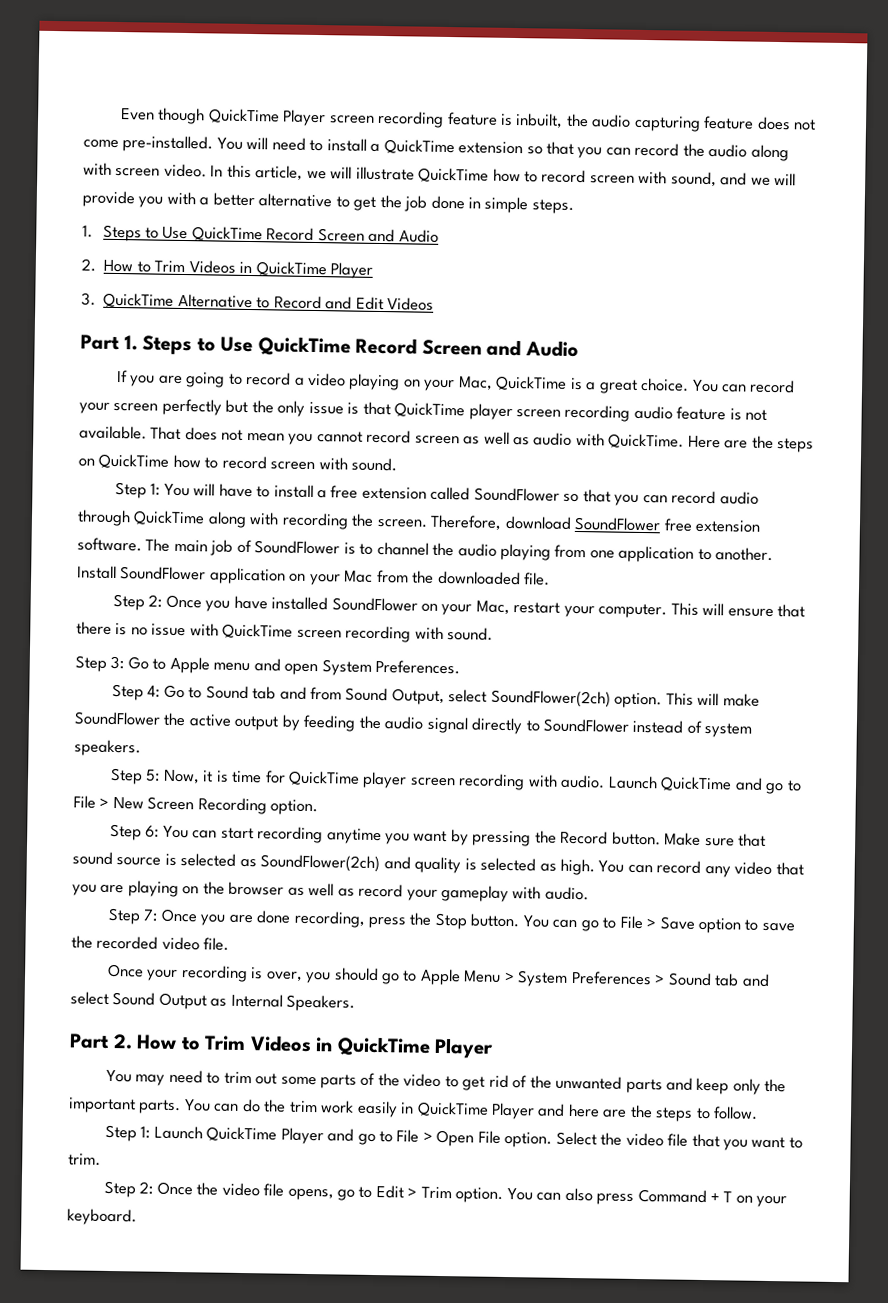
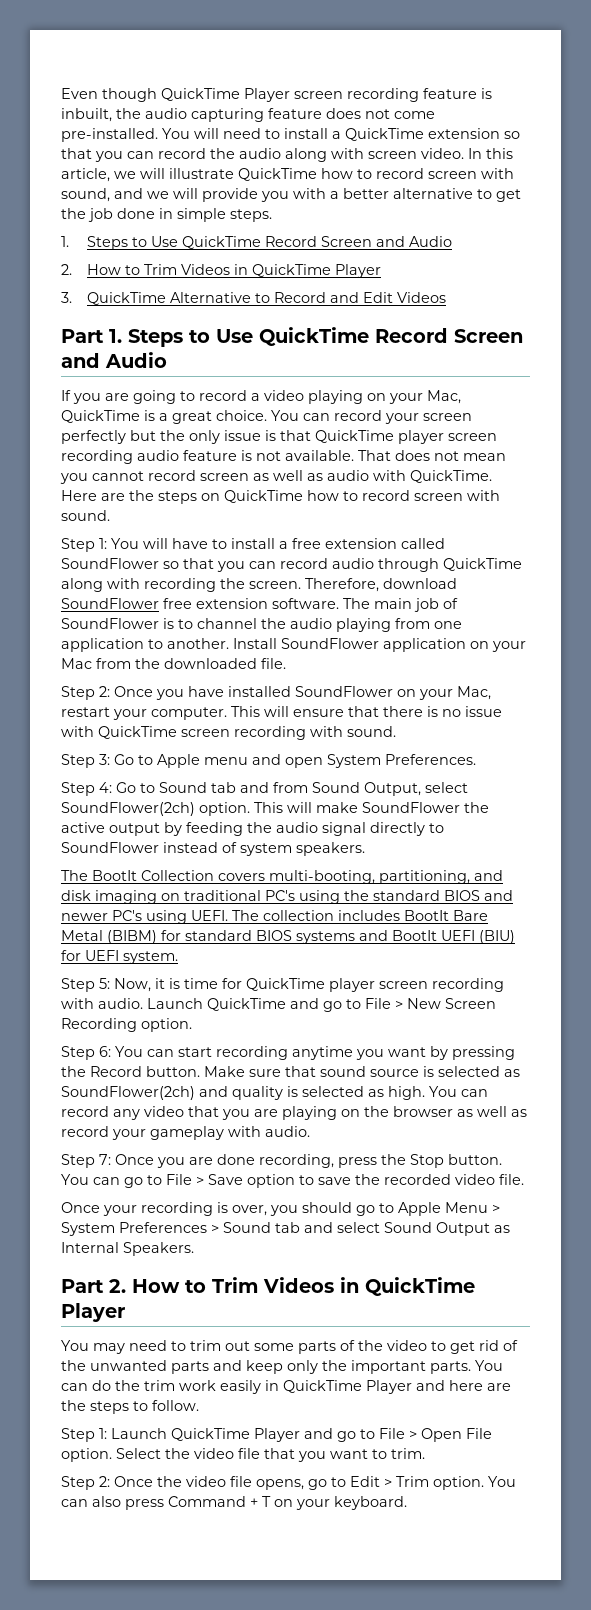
(141, 748) none -> [61,870,503,884] [61,890,513,904] [61,910,488,924] [61,930,515,944] [61,950,178,964] // The BootIt Collection covers multi-booting, partitioning, and disk imaging on traditional PC's using the standard BIOS and newer PC's using UEFI. The collection includes BootIt Bare Metal (BIBM) for standard BIOS systems and BootIt UEFI (BIU) for UEFI system.

